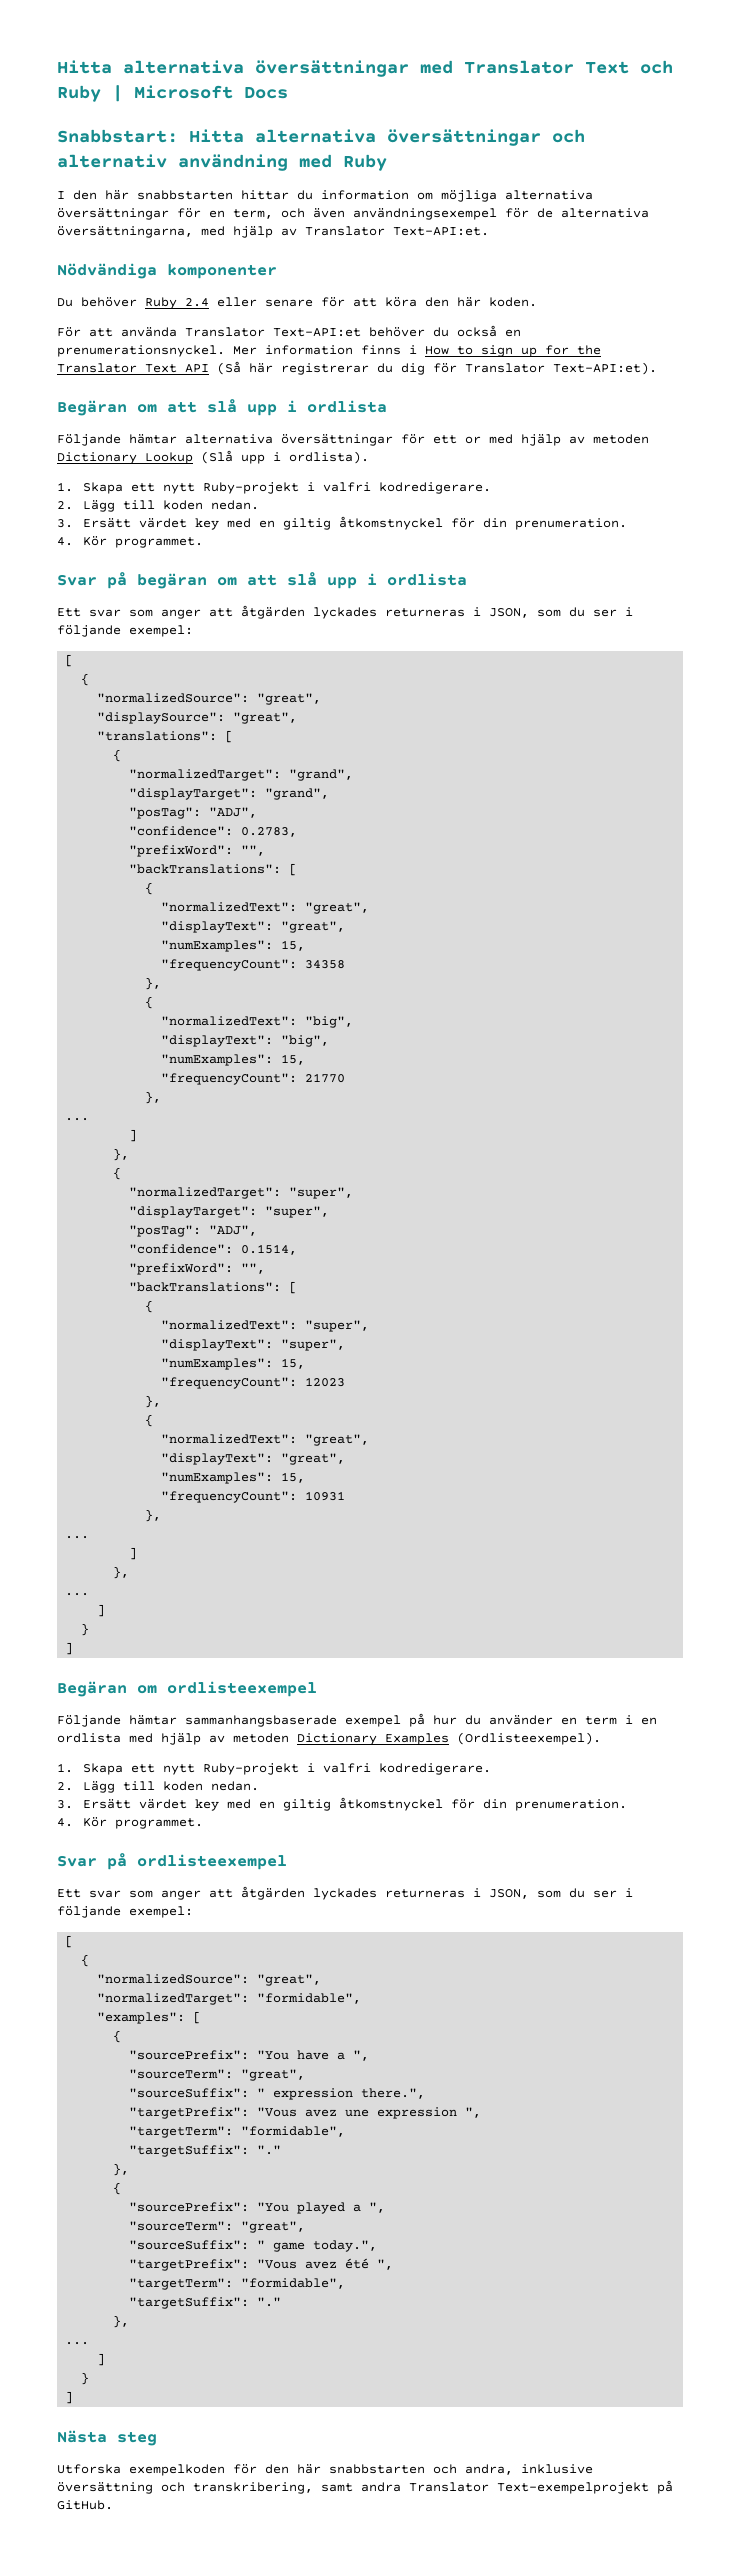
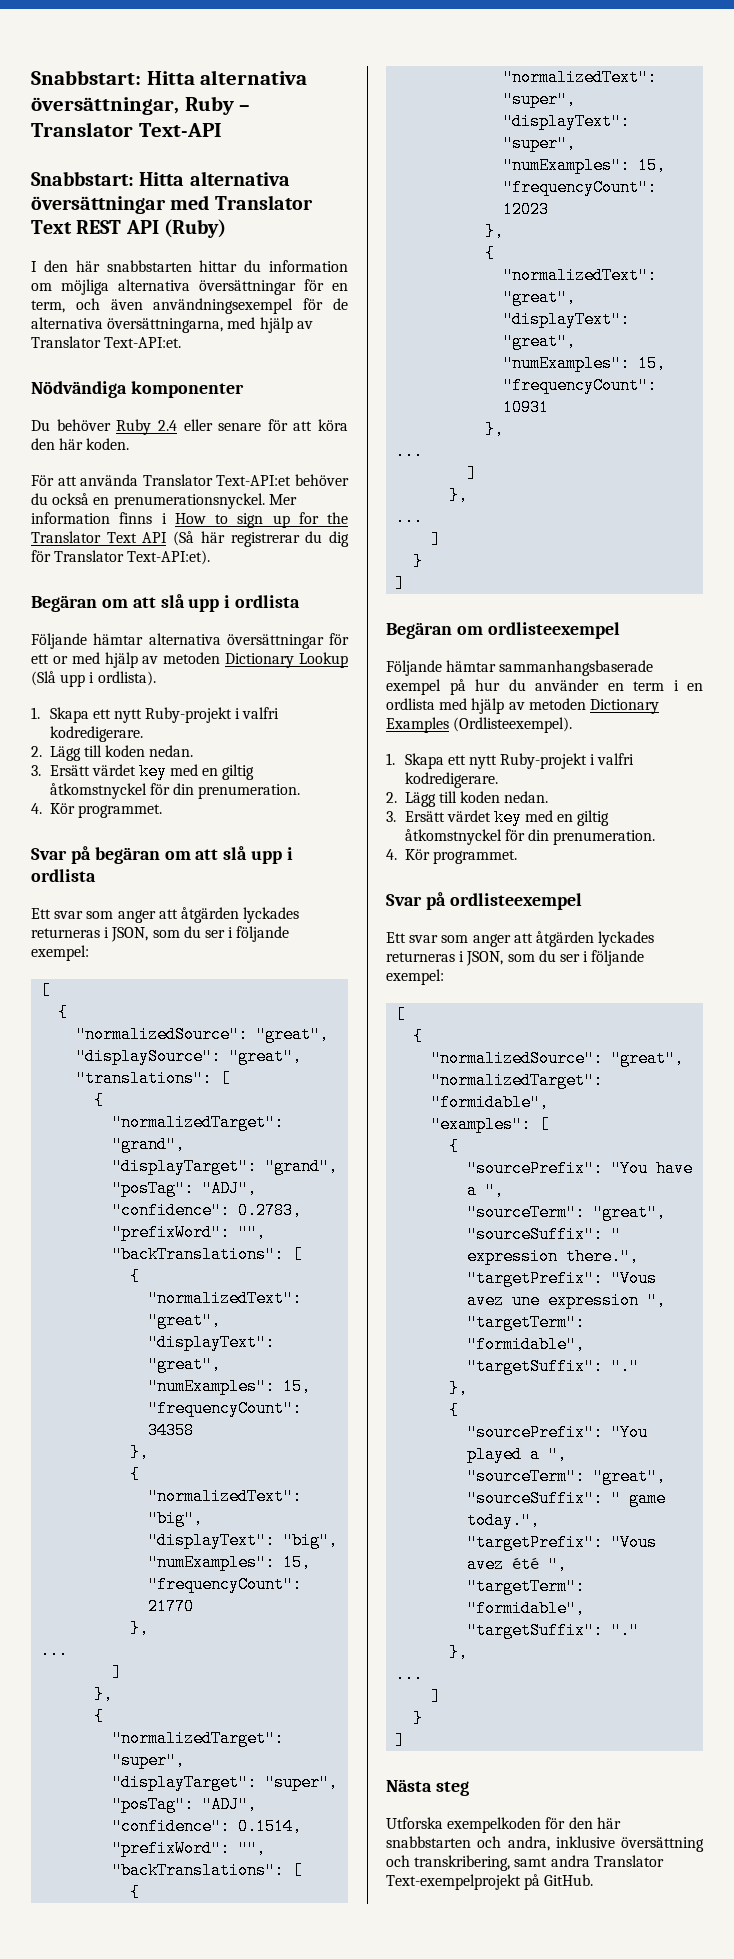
(57, 67) none -> [31,70,308,85] [31,96,251,115] [31,122,222,137] [31,171,134,186] Snabbstart: Hitta alternativa översättningar, Ruby – Translator Text-API // Snabbstart:
[640,60,673,74] [57,85,288,102] [57,129,585,146] [57,154,387,171] och Ruby | Microsoft Docs // Snabbstart: Hitta alternativa översättningar och alternativ användning med Ruby -> [76,219,226,238] REST API (Ruby)

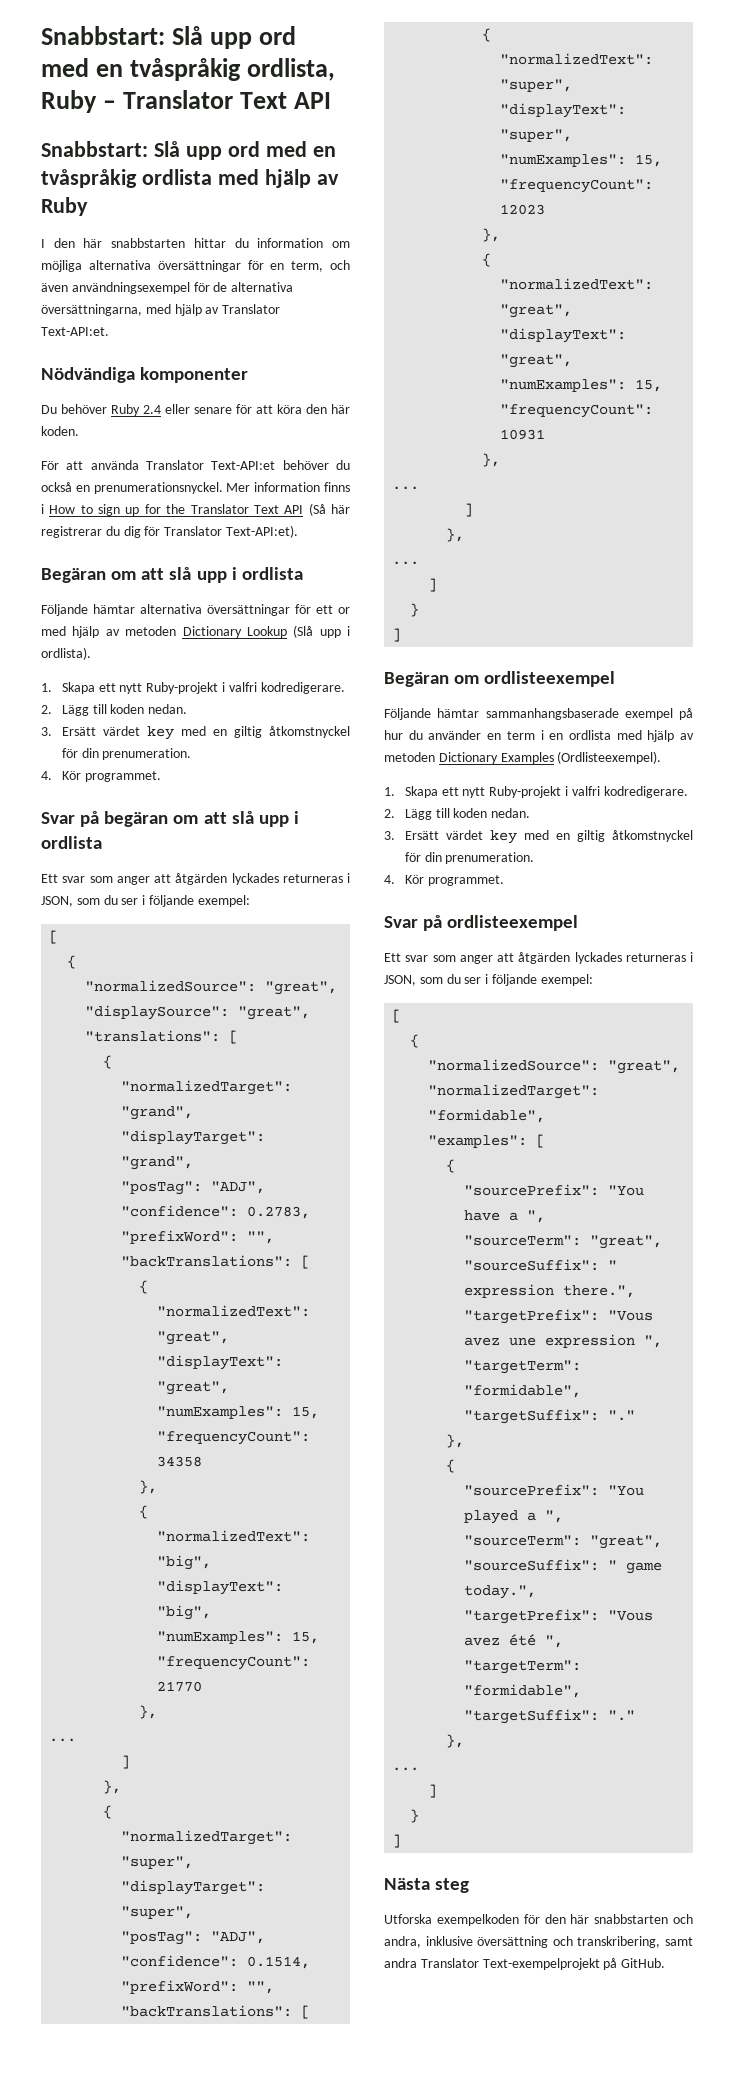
[31,70,308,85] [31,97,179,115] Snabbstart: Hitta alternativa översättningar, -> [41,26,296,49] [41,58,335,81] Snabbstart: Slå upp ord med en tvåspråkig ordlista,
[138,123,222,137] [31,171,290,186] [31,195,313,214] [31,219,226,238] Text-API // Snabbstart: Hitta alternativa översättningar med Translator Text REST API (Ruby) -> [239,92,331,109] [41,141,336,160] [41,169,339,188] [41,197,88,216] Text API // Snabbstart: Slå upp ord med en tvåspråkig ordlista med hjälp av Ruby

